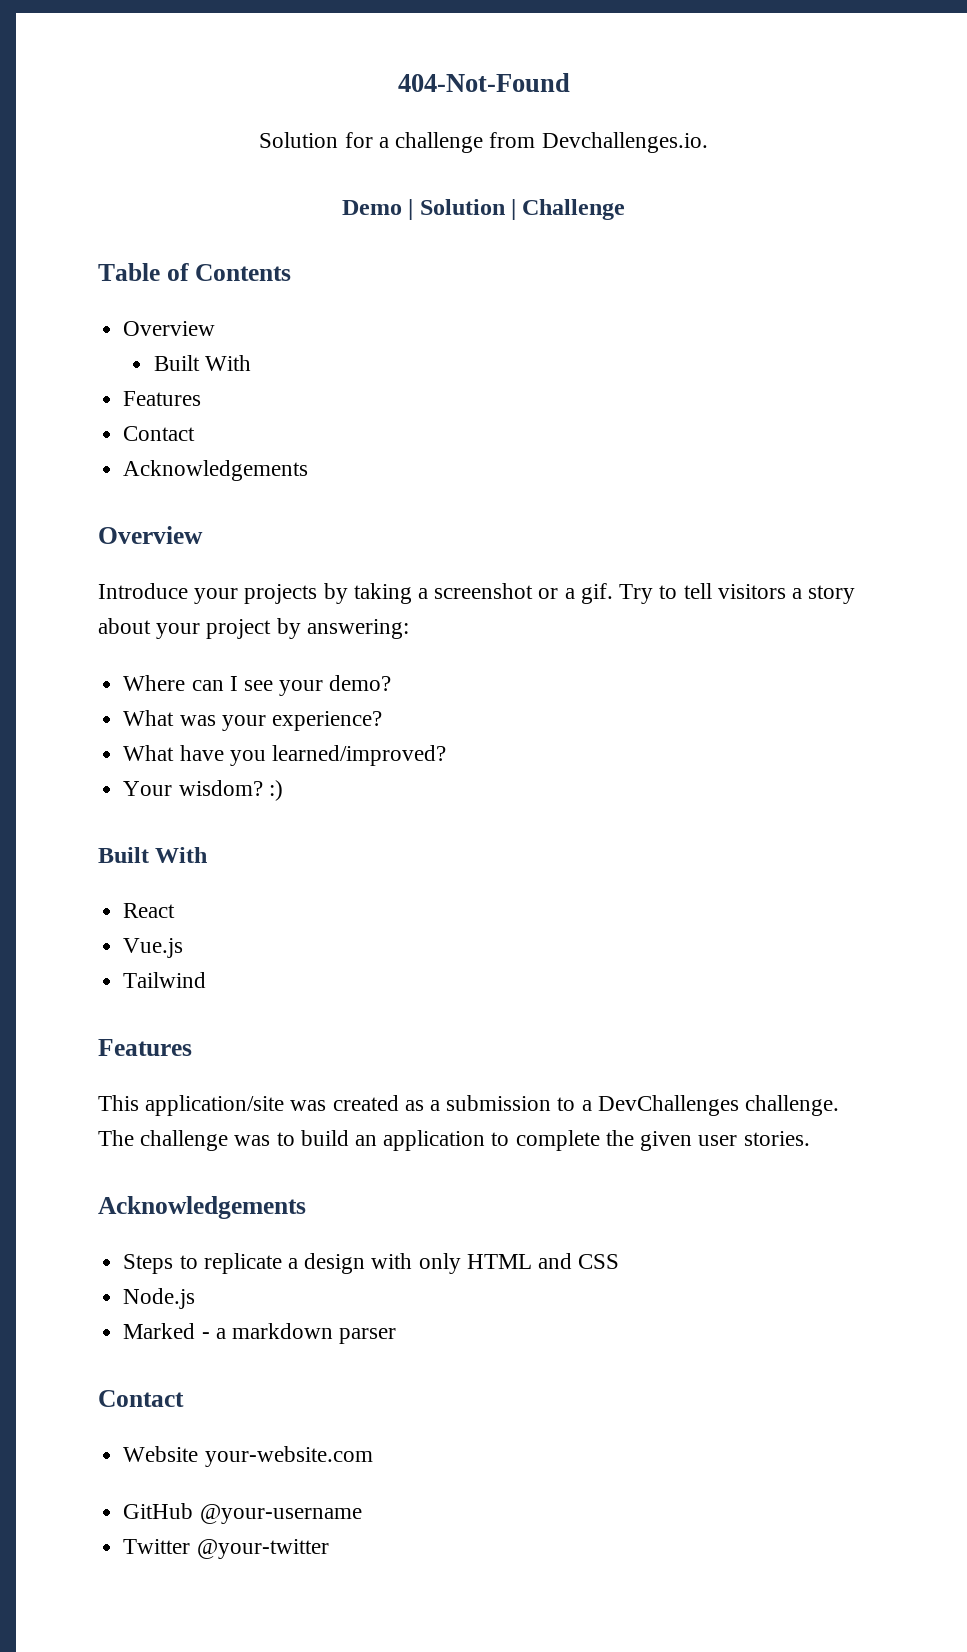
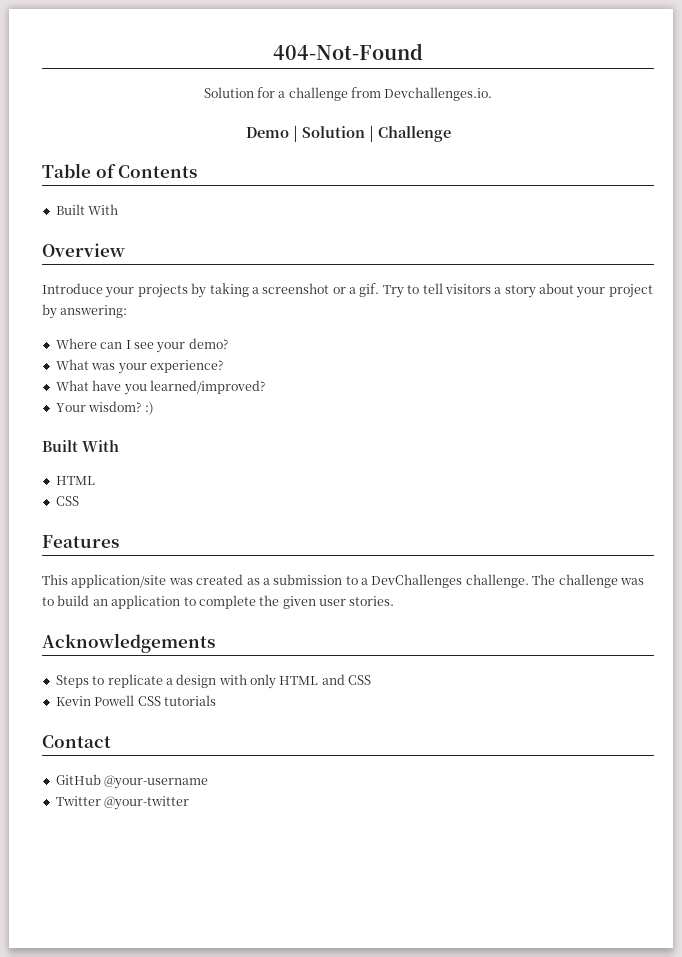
[123,321,216,336] [153,355,251,371] [123,391,202,406] [123,426,196,441] [123,460,309,481] // Overview // Built With // Features // Contact // Acknowledgements -> [55,204,119,215] // Built With
[123,903,176,918] [123,938,184,958] [123,972,207,988] React // Vue.js // Tailwind -> [55,476,95,485] [55,496,79,506] HTML // CSS
[123,1288,196,1309] [123,1323,397,1344] [98,1390,184,1407] [123,1446,373,1467] Node.js // Marked - a markdown parser // Contact // Website your-website.com -> [55,695,216,706] [42,735,111,748] Kevin Powell CSS tutorials // Contact

